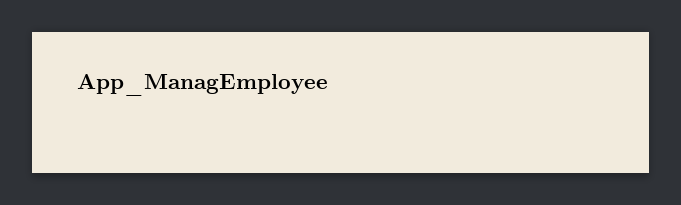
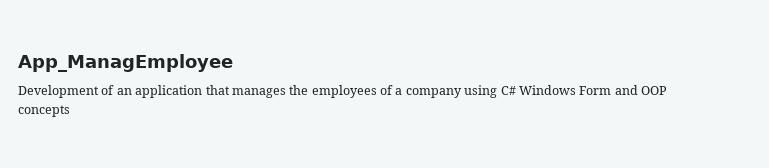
(328, 85) none -> [18,85,667,98] [18,105,70,117] // Development of an application that manages the employees of a company using C# Windows Form and OOP concepts

